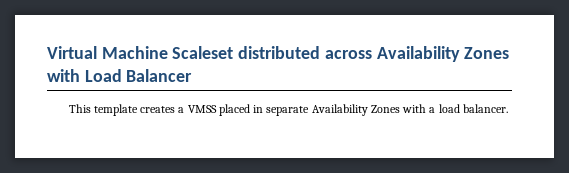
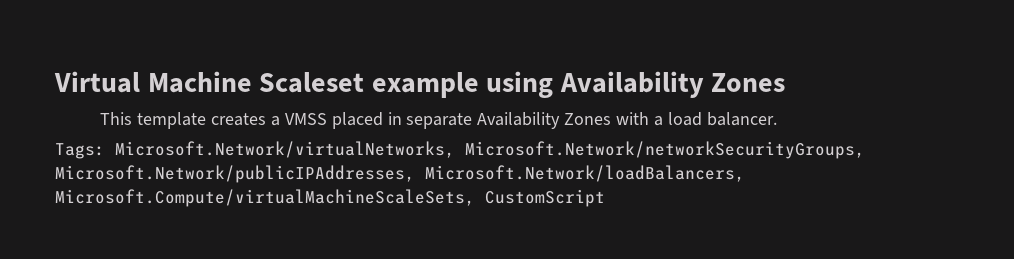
[238,46,510,62] [47,69,193,82] distributed across Availability Zones with Load Balancer -> [371,71,786,98] example using Availability Zones
(508, 108) none -> [55,141,865,159] [55,165,745,183] [55,189,605,207] // Tags: Microsoft.Network/virtualNetworks, Microsoft.Network/networkSecurityGroups, Microsoft.Network/publicIPAddresses, Microsoft.Network/loadBalancers, Microsoft.Compute/virtualMachineScaleSets, CustomScript

